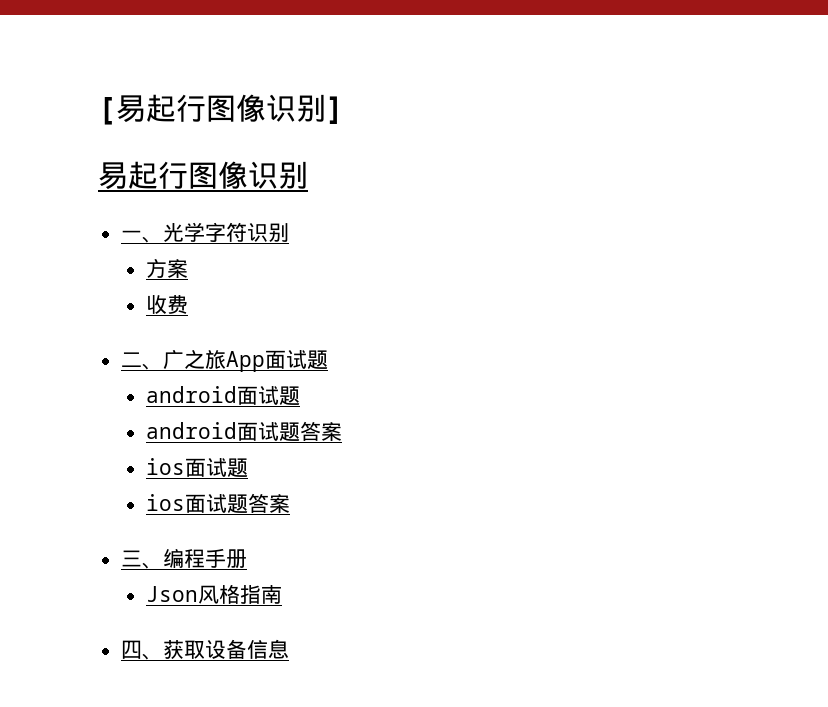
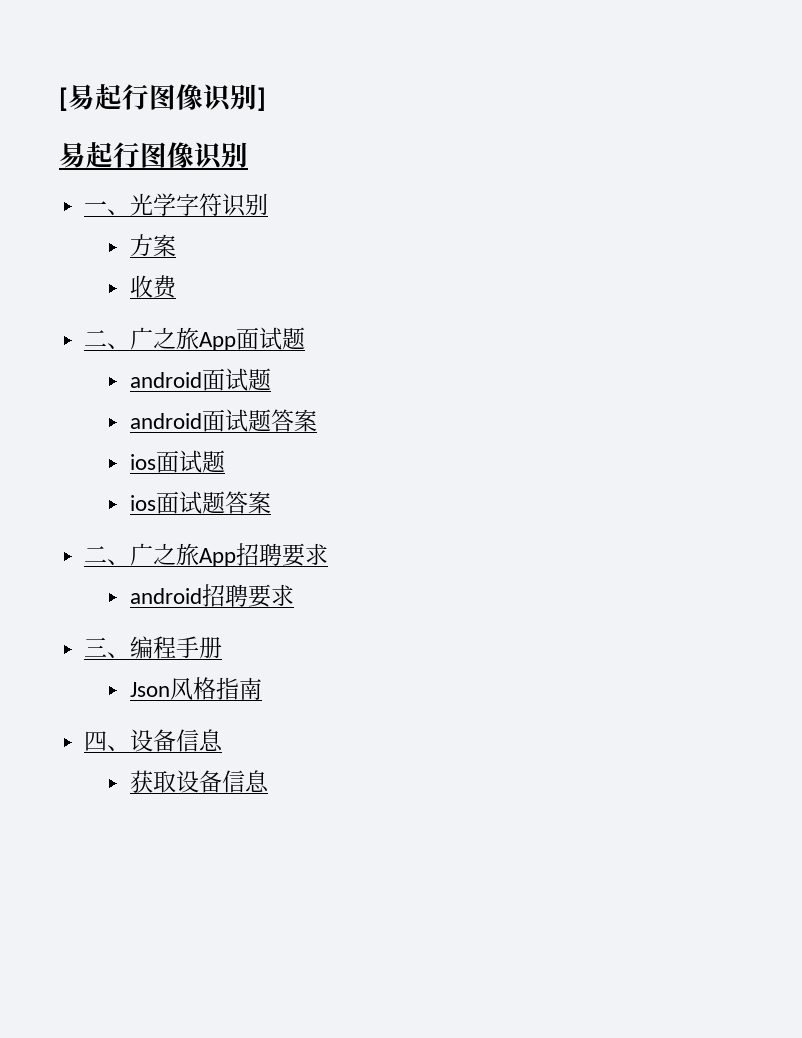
(290, 503) none -> [84,543,329,567] [130,584,295,608] // 二、广之旅App招聘要求 // android招聘要求
(164, 656) none -> [130,729,224,752] 设备信息 //

